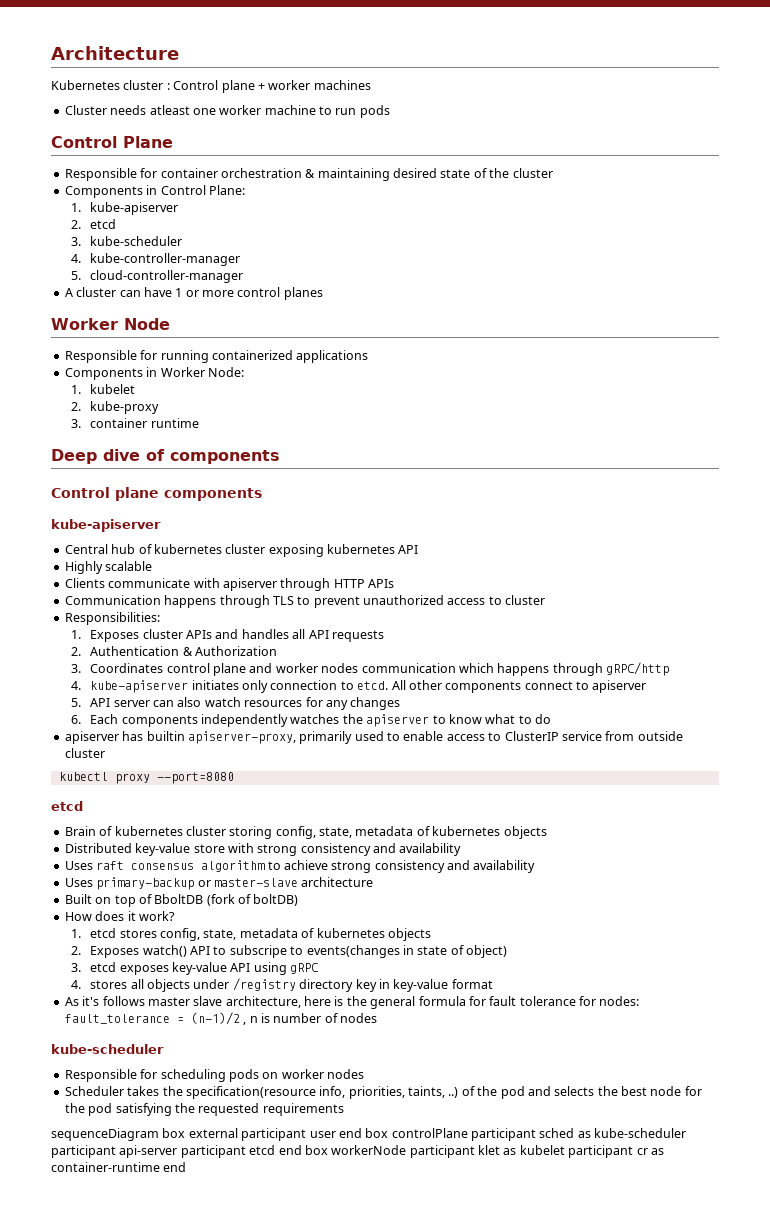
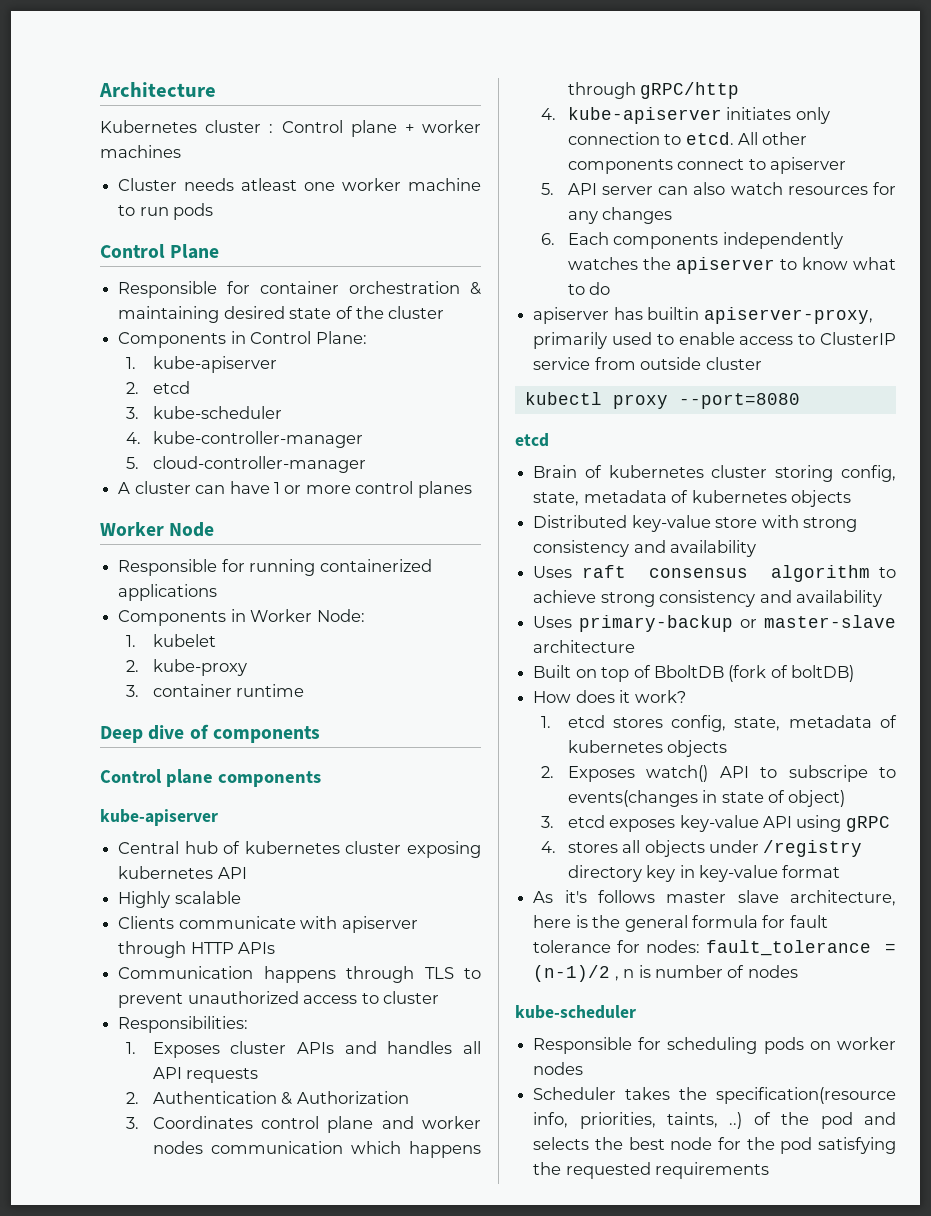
[51,1128,687,1141] [51,1145,664,1158] [51,1162,187,1172] // sequenceDiagram box external participant user end box controlPlane participant sched as kube-scheduler participant api-server participant etcd end box workerNode participant klet as kubelet participant cr as container-runtime end -> (770, 1170) none

